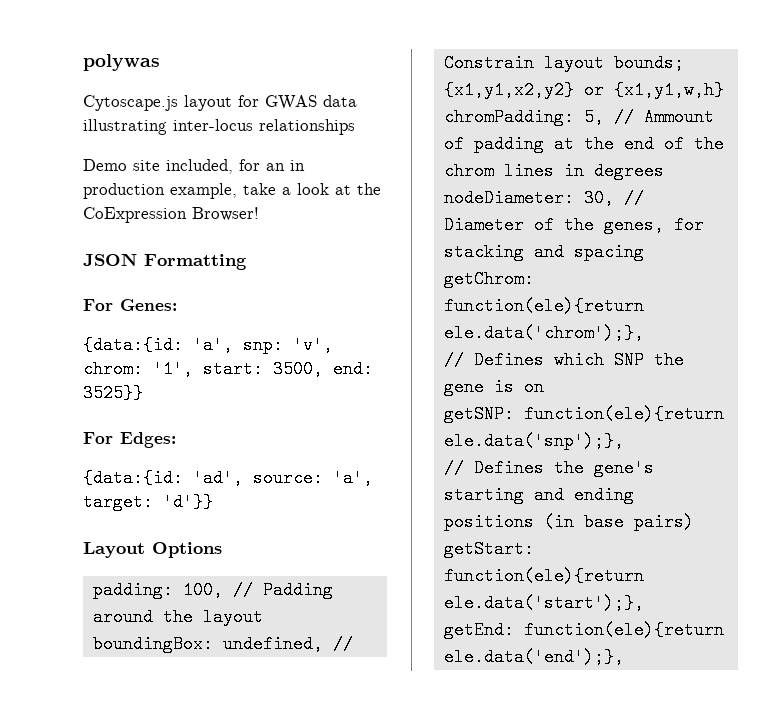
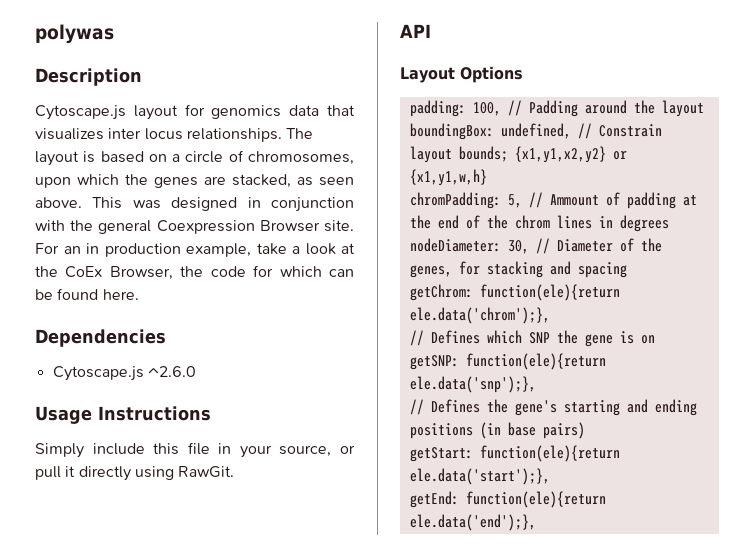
(160, 62) none -> [35,68,142,86] // Description
[265,95,357,110] [83,119,355,135] [83,159,260,174] GWAS data illustrating inter-locus relationships // Demo site included, for -> [211,105,355,119] [35,128,314,142] [35,150,354,166] [35,174,354,188] [35,197,354,212] [35,220,354,234] [35,243,59,254] genomics data that visualizes inter locus relationships. The layout is based on a circle of chromosomes, upon which the genes are stacked, as seen above. This was designed in conjunction with the general Coexpression Browser site. For
[83,207,259,223] [83,253,247,270] [83,299,177,311] [83,336,333,354] [83,360,373,378] [83,384,143,402] [83,432,176,448] [83,469,373,487] [83,493,213,511] CoExpression Browser! // JSON Formatting // For Genes: // {data:{id: 'a', snp: 'v', chrom: '1', start: 3500, end: 3525}} // For Edges: // {data:{id: 'ad', source: 'a', target: 'd'}} -> [65,265,354,280] [35,288,139,300] [35,329,166,347] [52,366,196,381] [35,406,211,424] [35,442,355,458] [35,466,235,481] [400,24,431,38] CoEx Browser, the code for which can be found here. // Dependencies // Cytoscape.js ^2.6.0 // Usage Instructions // Simply include this file in your source, or pull it directly using RawGit. // API

